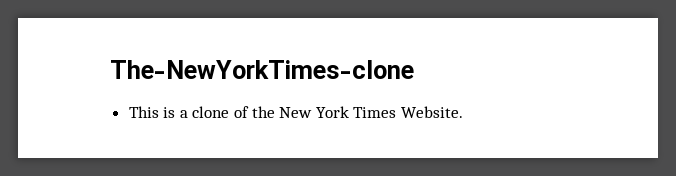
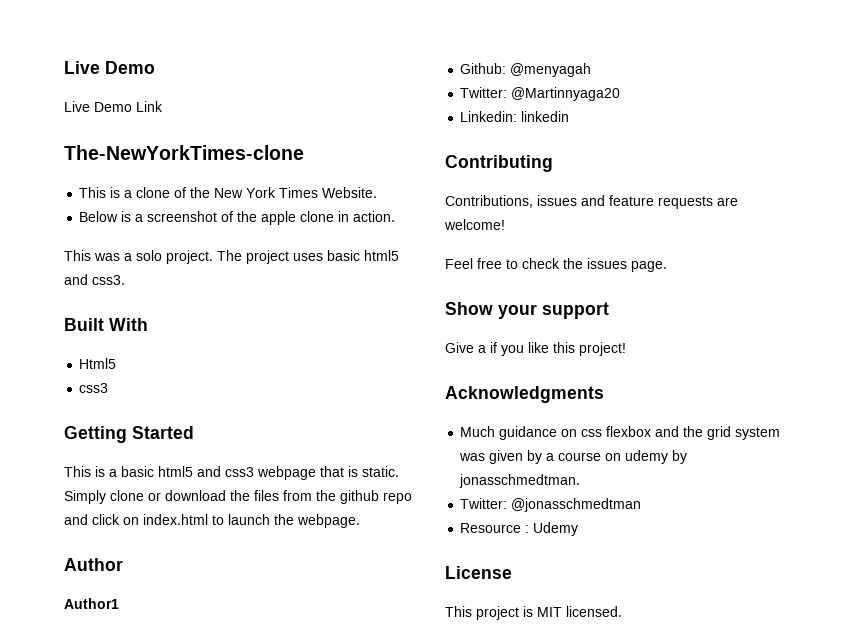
(110, 69) none -> [64,61,155,74] [64,101,163,112] Live Demo // Live Demo Link //
(464, 112) none -> [79,211,396,225] [64,250,399,264] [64,274,125,285] [64,318,148,331] [79,358,117,369] [79,383,109,393] [64,426,194,443] [64,466,399,480] [64,490,412,504] [64,514,360,528] [64,558,123,571] [64,598,119,609] [460,63,592,77] [460,87,621,101] [460,111,570,122] [445,155,553,172] [445,195,738,209] [444,219,505,230] [445,258,667,272] [445,302,609,319] [445,342,626,356] [445,386,604,403] [460,426,781,440] [459,450,688,464] [459,474,581,488] [460,498,642,512] [460,522,579,536] [445,566,512,579] [445,606,622,620] // Below is a screenshot of the apple clone in action. // This was a solo project. The project uses basic html5 and css3. // Built With // Html5 // css3 // Getting Started // This is a basic html5 and css3 webpage that is static. Simply clone or download the files from the github repo and click on index.html to launch the webpage. // Author // Author1 // Github: @menyagah // Twitter: @Martinnyaga20 // Linkedin: linkedin // Contributing // Contributions, issues and feature requests are welcome! // Feel free to check the issues page. // Show your support // Give a if you like this project! // Acknowledgments // Much guidance on css flexbox and the grid system was given by a course on udemy by jonasschmedtman. // Twitter: @jonasschmedtman // Resource : Udemy // License // This project is MIT licensed.

